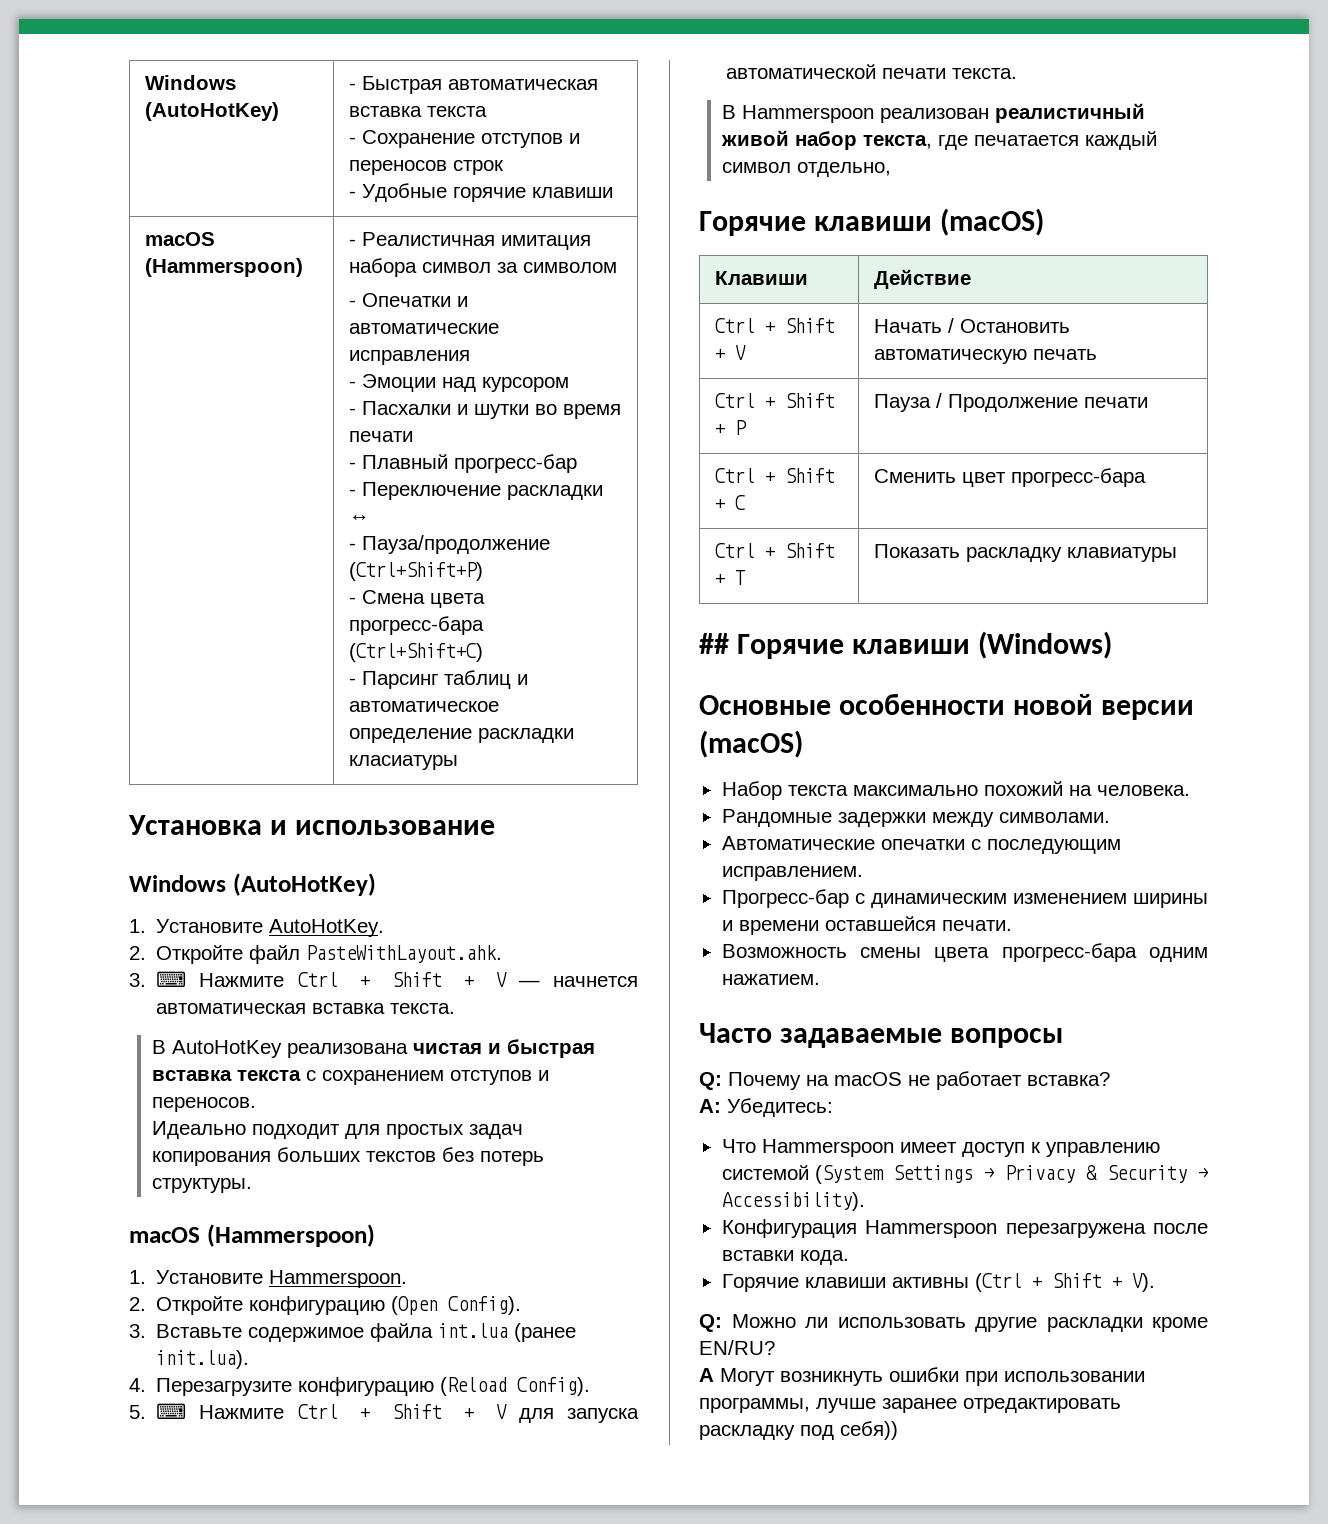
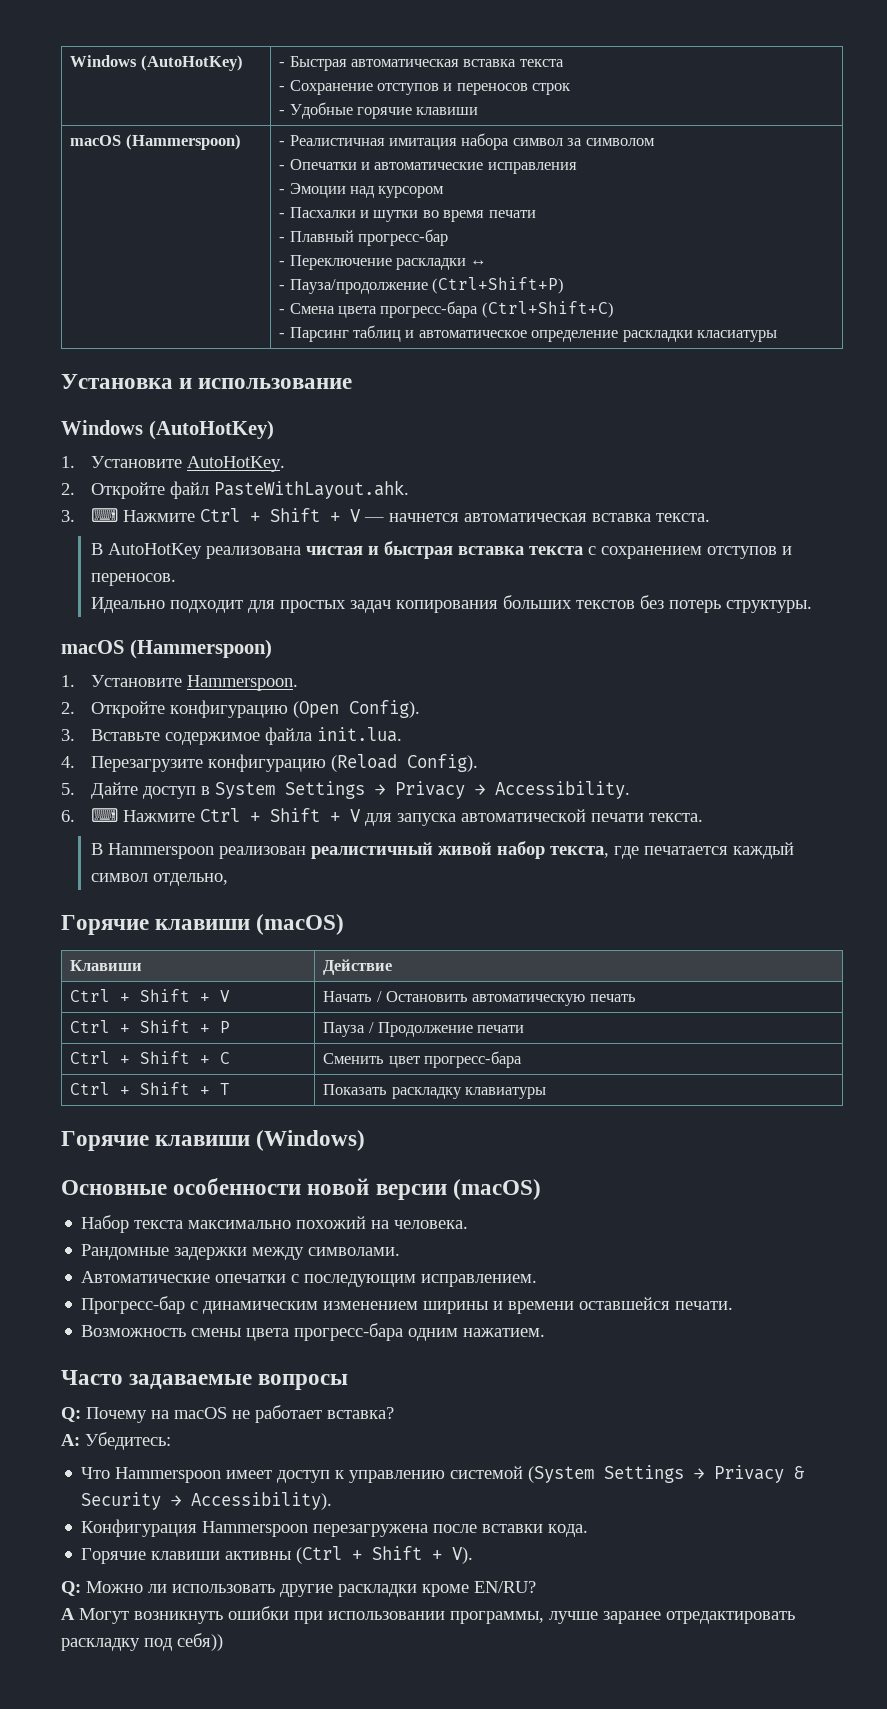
[438,1323,577,1342] [156,1350,250,1369] int.lua (ранее init.lua). -> [317,727,403,742] init.lua.
(146, 1412) none -> [91,781,631,799] [61,810,75,822] Дайте доступ в System Settings → Privacy → Accessibility. // 6.
[699,633,729,654] ## -> (547, 1093) none

